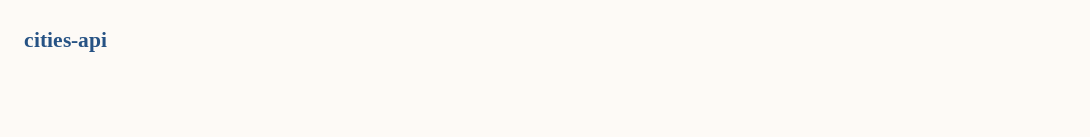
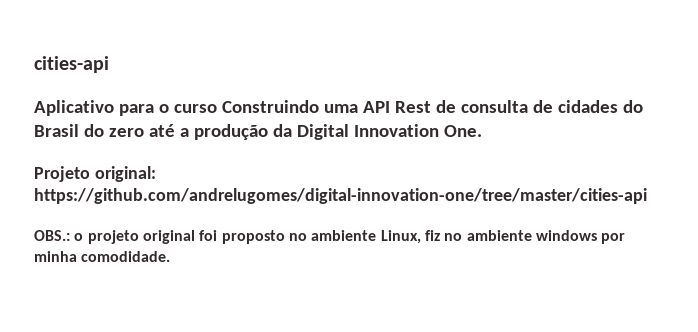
(107, 42) none -> [34,100,643,116] [34,124,482,140] [34,166,156,182] [34,188,647,204] [34,230,626,244] [34,251,171,262] // Aplicativo para o curso Construindo uma API Rest de consulta de cidades do Brasil do zero até a produção da Digital Innovation One. // Projeto original: https://github.com/andrelugomes/digital-innovation-one/tree/master/cities-api // OBS.: o projeto original foi proposto no ambiente Linux, fiz no ambiente windows por minha comodidade.

